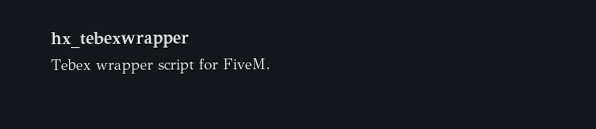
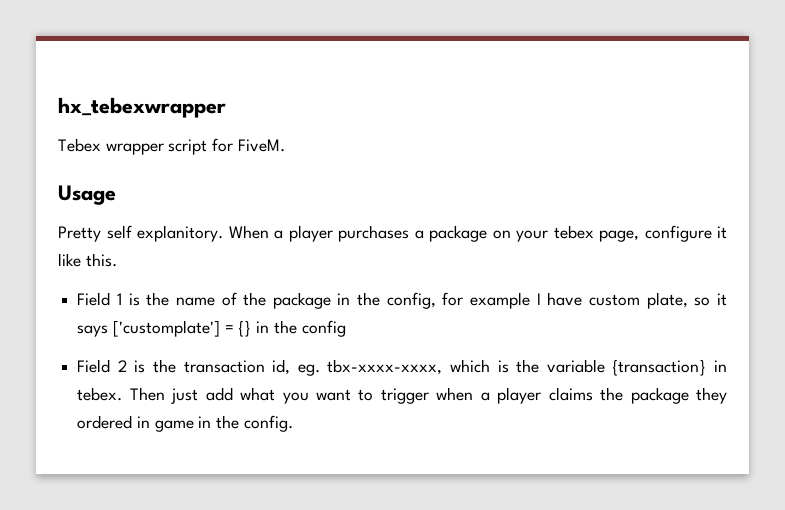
(271, 64) none -> [58,185,116,205] [58,225,727,242] [58,253,117,267] [77,292,728,309] [77,320,346,337] [77,359,727,376] [77,387,727,404] [77,415,293,432] // Usage // Pretty self explanitory. When a player purchases a package on your tebex page, configure it like this. // Field 1 is the name of the package in the config, for example I have custom plate, so it says ['customplate'] = {} in the config // Field 2 is the transaction id, eg. tbx-xxxx-xxxx, which is the variable {transaction} in tebex. Then just add what you want to trigger when a player claims the package they ordered in game in the config.

